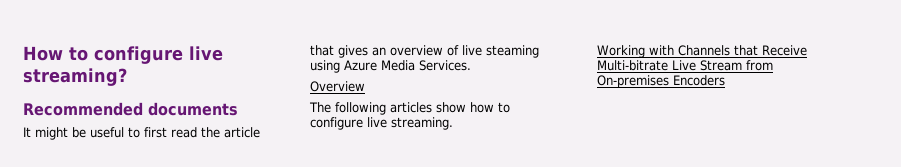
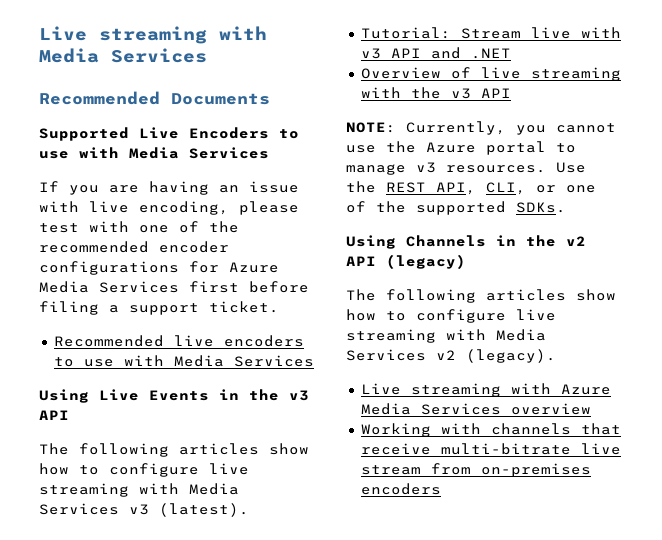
[23,46,223,64] [23,68,127,86] [23,102,238,116] [23,127,260,140] [310,45,539,58] [310,60,471,73] [310,81,365,92] [309,102,510,115] [310,117,453,130] [597,45,807,58] [597,60,773,71] [597,75,725,88] How to configure live streaming? // Recommended documents // It might be useful to first read the article that gives an overview of live steaming using Azure Media Services. // Overview // The following articles show how to configure live streaming. // Working with Channels that Receive Multi-bitrate Live Stream from On-premises Encoders -> [39,26,267,44] [39,48,207,63] [39,91,270,105] [39,127,299,141] [39,147,269,159] [39,181,299,195] [39,201,299,215] [39,221,239,233] [39,241,229,253] [39,261,279,275] [39,281,309,293] [39,301,279,315] [53,335,304,347] [53,355,314,367] [39,389,309,403] [39,410,69,420] [39,443,309,457] [39,463,249,477] [39,483,239,497] [39,503,249,517] [360,27,621,39] [360,47,511,59] [360,67,621,81] [360,87,511,99] [346,121,616,135] [346,141,576,155] [346,162,586,175] [346,181,596,195] [346,201,566,215] [346,235,586,249] [346,254,466,269] [346,289,616,303] [346,309,556,323] [346,329,546,343] [346,349,556,363] [360,383,611,397] [360,403,591,415] [360,423,621,437] [360,443,621,455] [360,463,591,477] [360,483,441,495] Live streaming with Media Services // Recommended Documents // Supported Live Encoders to use with Media Services // If you are having an issue with live encoding, please test with one of the recommended encoder configurations for Azure Media Services first before filing a support ticket. // Recommended live encoders to use with Media Services // Using Live Events in the v3 API // The following articles show how to configure live streaming with Media Services v3 (latest). // Tutorial: Stream live with v3 API and .NET // Overview of live streaming with the v3 API // NOTE: Currently, you cannot use the Azure portal to manage v3 resources. Use the REST API, CLI, or one of the supported SDKs. // Using Channels in the v2 API (legacy) // The following articles show how to configure live streaming with Media Services v2 (legacy). // Live streaming with Azure Media Services overview // Working with channels that receive multi-bitrate live stream from on-premises encoders

